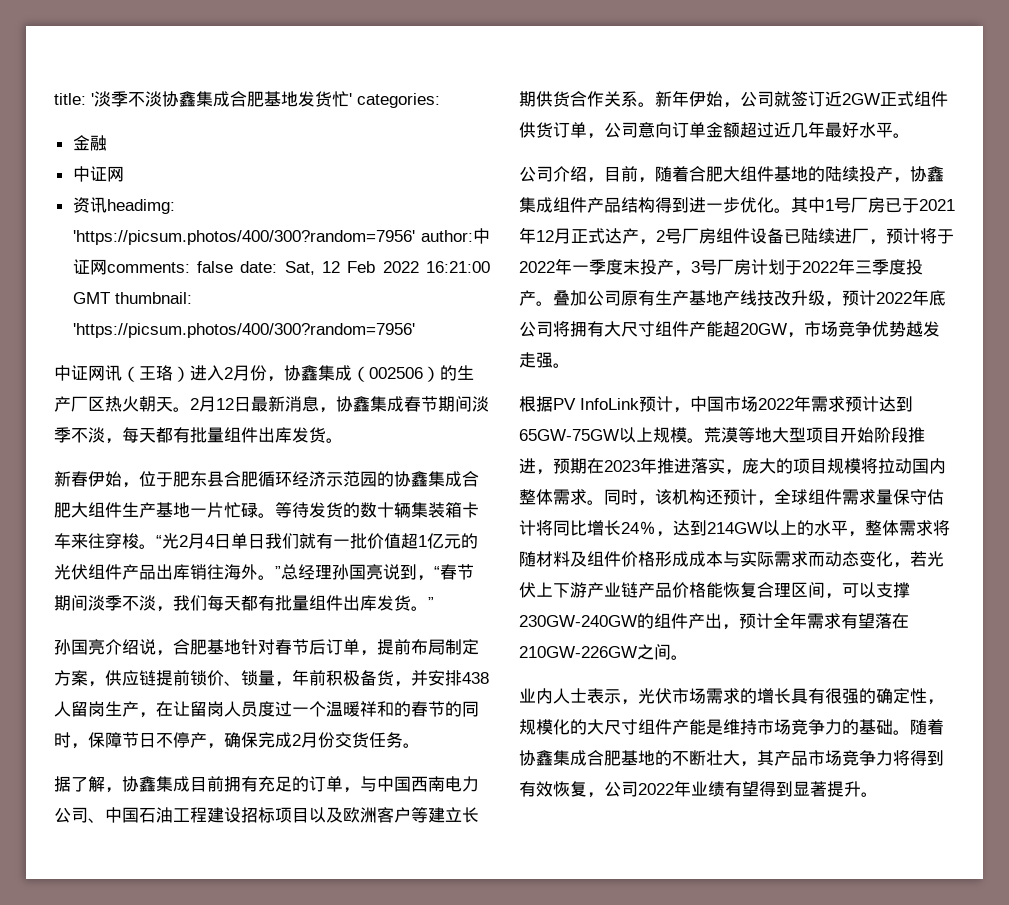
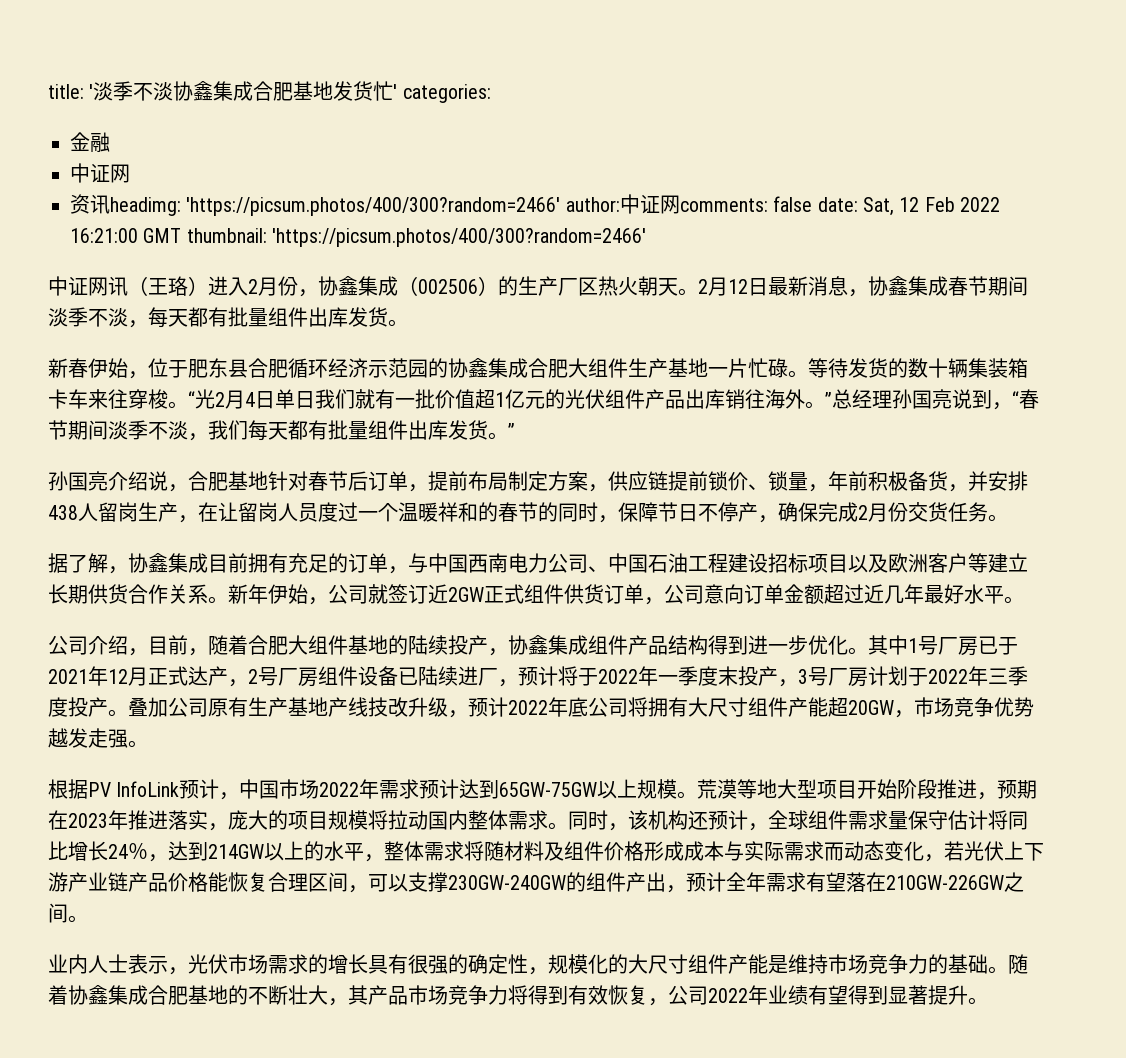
[72,230,415,245] 'https://picsum.photos/400/300?random=7956' -> [186,197,561,216] 'https://picsum.photos/400/300?random=2466'
[72,323,415,338] 'https://picsum.photos/400/300?random=7956' -> [272,228,647,247] 'https://picsum.photos/400/300?random=2466'

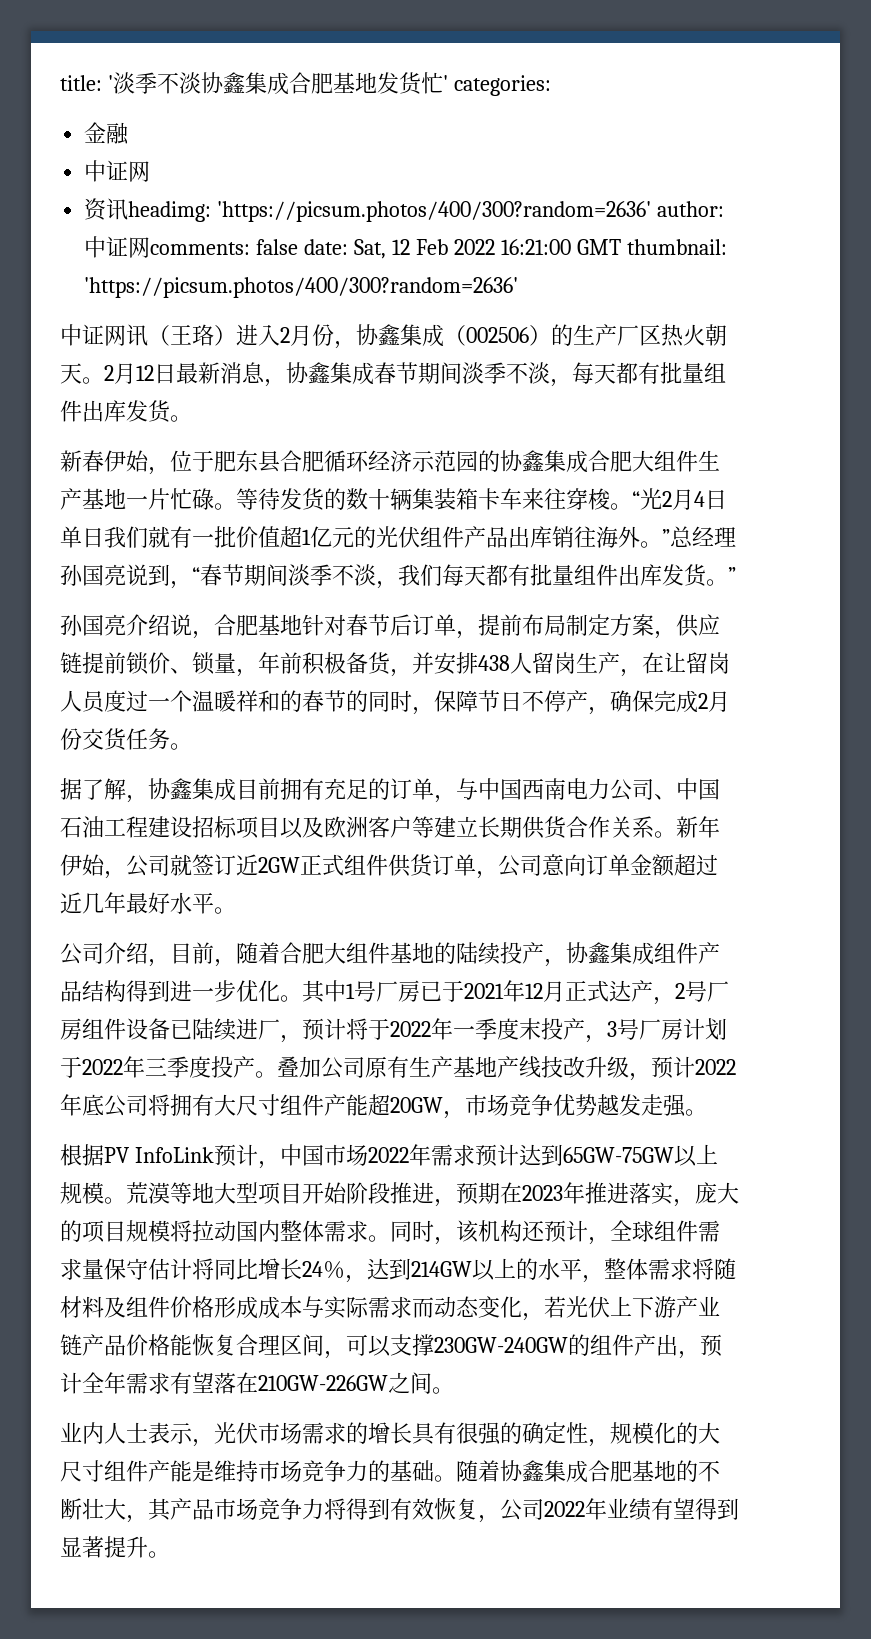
[186,197,561,216] 'https://picsum.photos/400/300?random=2466' -> [217,201,652,222] 'https://picsum.photos/400/300?random=2636'
[272,228,647,247] 'https://picsum.photos/400/300?random=2466' -> [84,277,519,298] 'https://picsum.photos/400/300?random=2636'

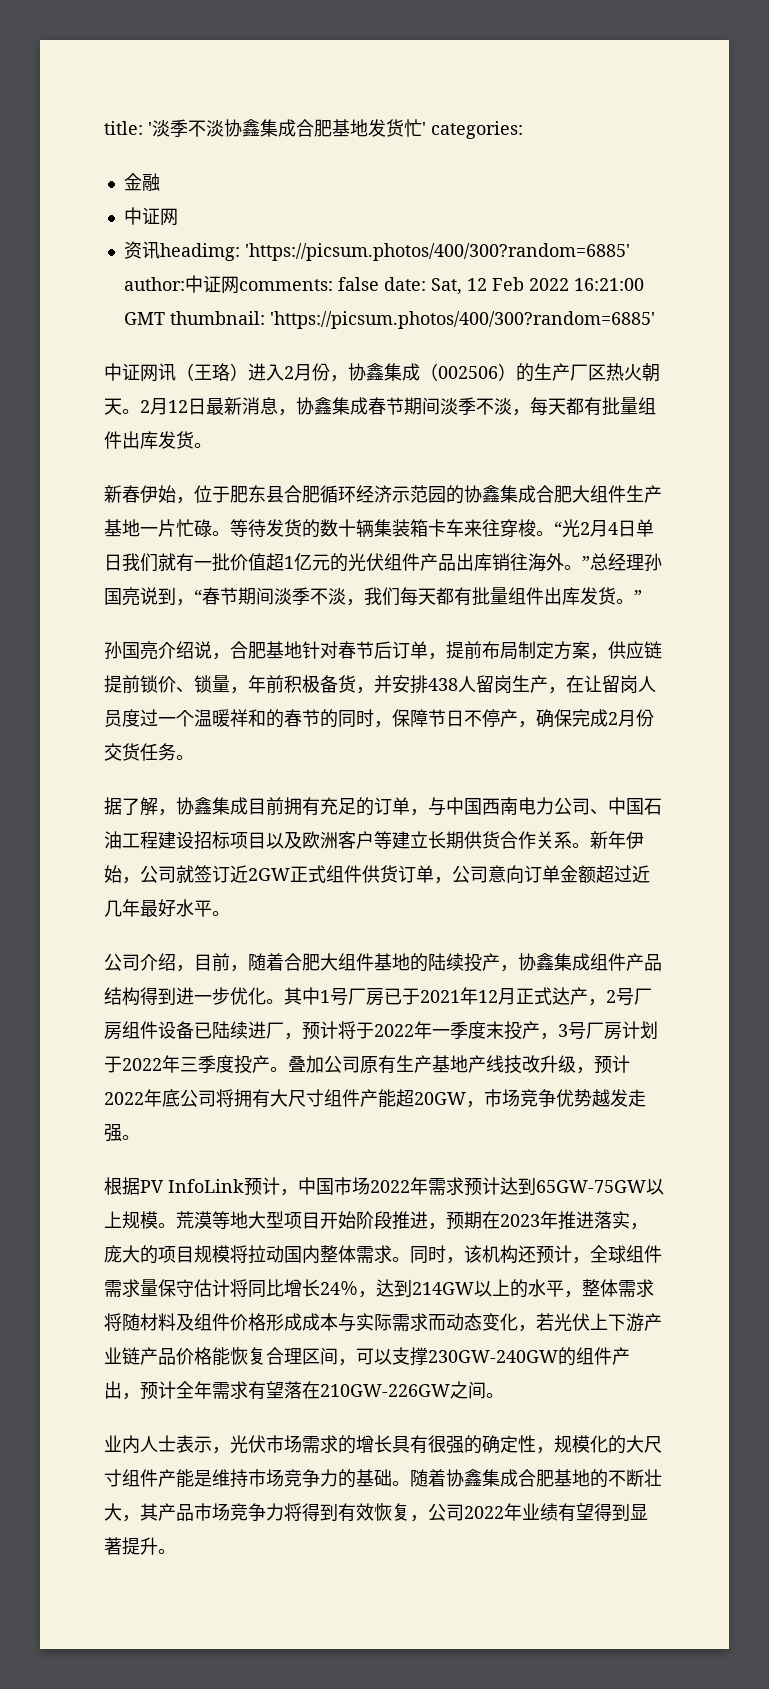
[217,201,652,222] 'https://picsum.photos/400/300?random=2636' -> [244,243,630,261] 'https://picsum.photos/400/300?random=6885'
[84,277,519,298] 'https://picsum.photos/400/300?random=2636' -> [269,311,655,329] 'https://picsum.photos/400/300?random=6885'

